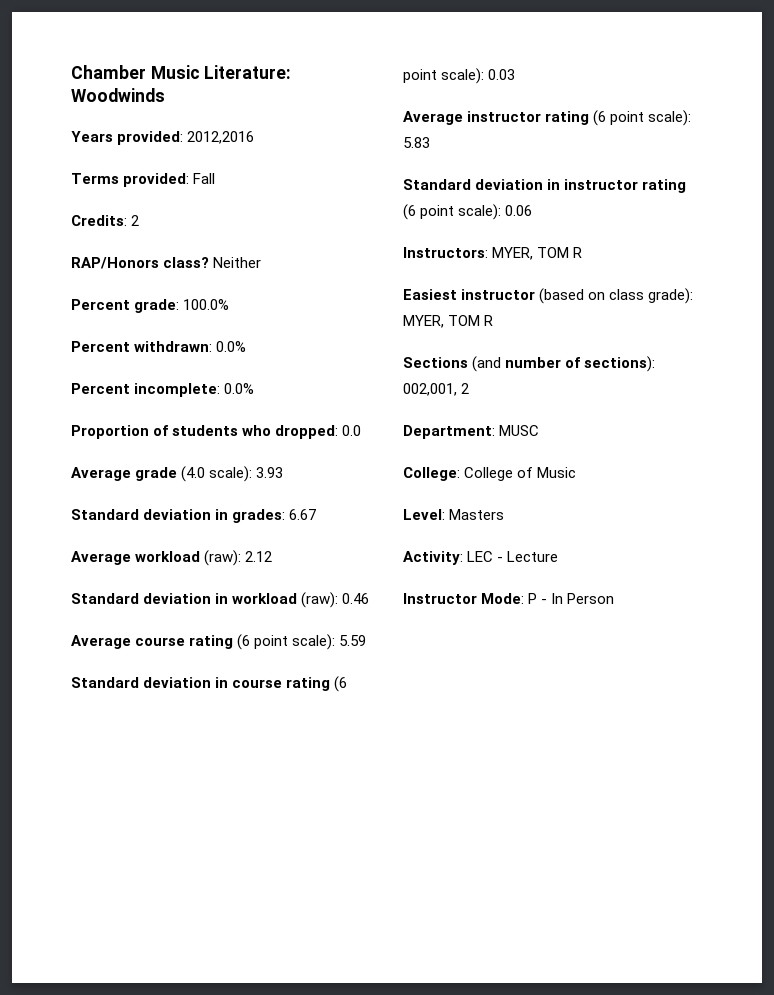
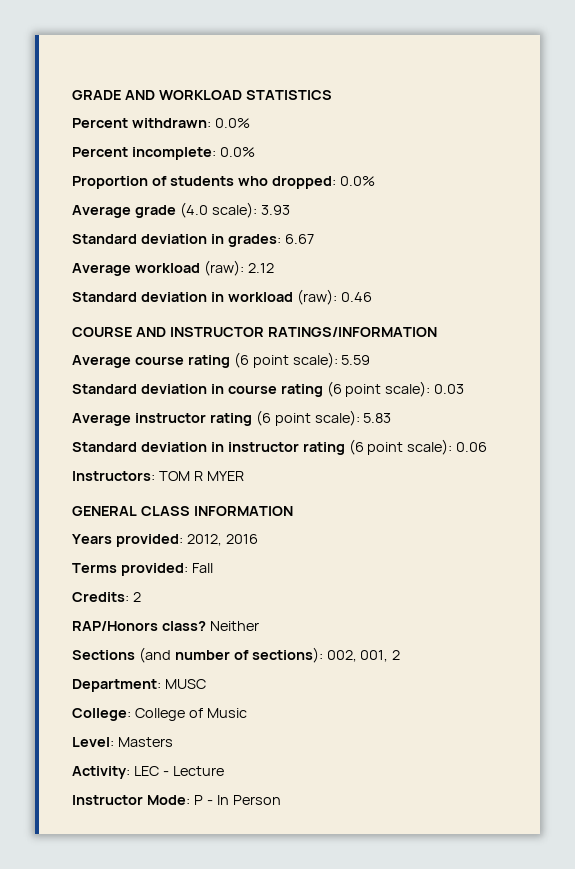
[71,65,292,79] [71,88,165,102] [71,131,255,145] [71,173,216,187] [71,215,140,226] [71,257,262,269] [71,299,230,313] Chamber Music Literature: Woodwinds // Years provided: 2012,2016 // Terms provided: Fall // Credits: 2 // RAP/Honors class? Neither // Percent grade: 100.0% -> [72,90,332,100] GRADE AND WORKLOAD STATISTICS
[342,425,362,436] 0.0 -> [339,176,375,186] 0.0%
(370, 598) none -> [72,327,437,337] // COURSE AND INSTRUCTOR RATINGS/INFORMATION
[492,247,583,260] [403,288,694,304] [403,315,494,328] MYER, TOM R // Easiest instructor (based on class grade): MYER, TOM R -> [158,471,244,481] [72,506,293,516] [72,534,258,547] [72,563,213,576] [72,592,141,602] [72,621,259,631] TOM R MYER // GENERAL CLASS INFORMATION // Years provided: 2012, 2016 // Terms provided: Fall // Credits: 2 // RAP/Honors class? Neither
[403,383,457,396] 002,001, -> [326,650,389,662] 002, 001,

